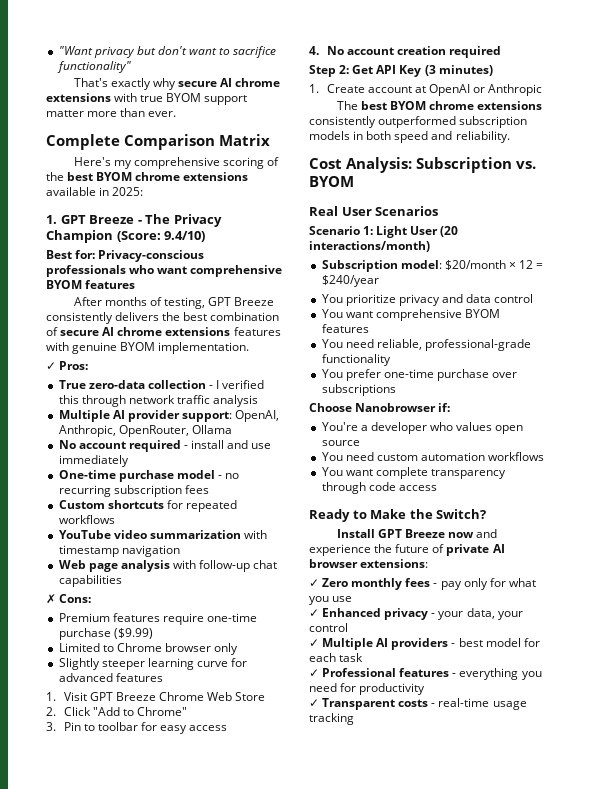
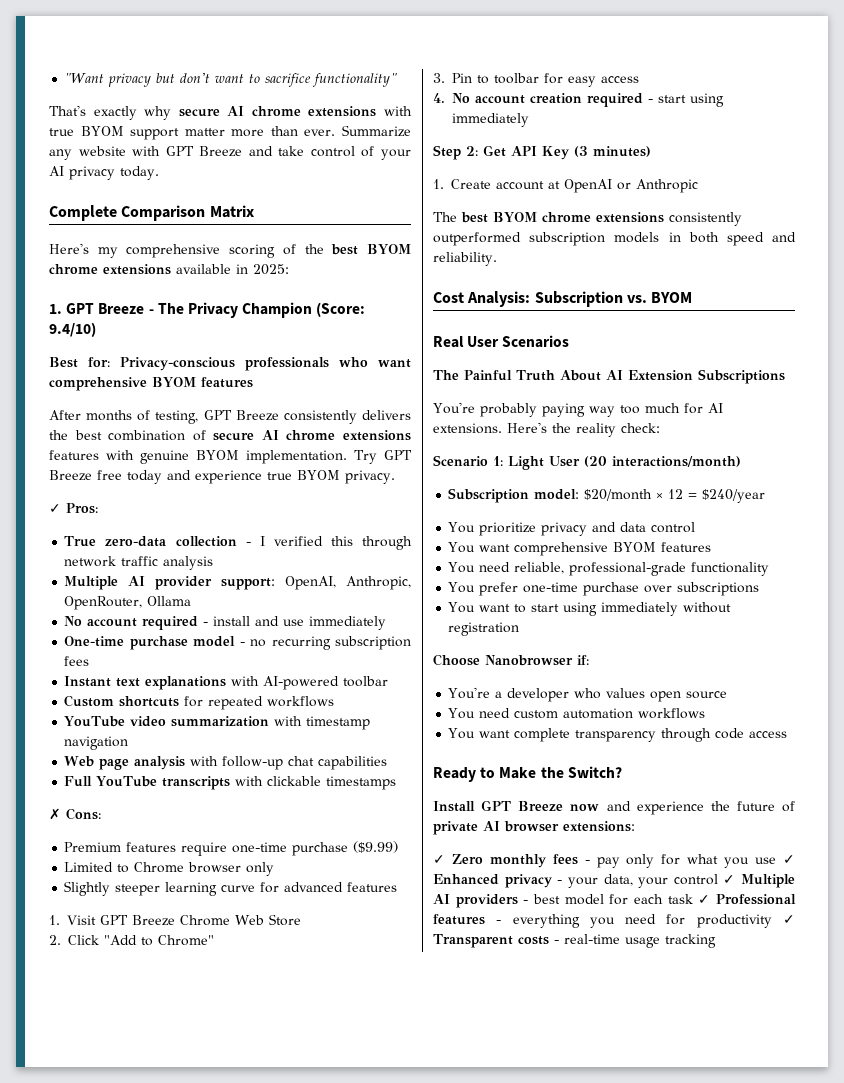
(177, 114) none -> [342,125,412,137] [49,146,411,160] [49,166,159,180] Summarize any website with GPT Breeze and take control of your AI privacy today.
(250, 348) none -> [354,450,412,464] [49,470,395,484] Try GPT Breeze free today and experience true BYOM privacy.
(209, 489) none -> [64,676,389,690] // Instant text explanations with AI-powered toolbar
(122, 581) none -> [64,776,397,790] // Full YouTube transcripts with clickable timestamps
(502, 52) none -> [648,93,724,107] [452,113,529,127] - start using immediately
(439, 211) none -> [433,369,785,384] [433,402,723,417] [433,422,660,437] // The Painful Truth About AI Extension Subscriptions // You're probably paying way too much for AI extensions. Here's the reality check:
(396, 390) none -> [448,602,732,616] [448,622,520,636] // You want to start using immediately without registration
(353, 599) // -> (777, 860) none
(348, 627) // -> (718, 879) none
(364, 657) // -> (693, 899) none
(426, 689) // -> (772, 921) none

